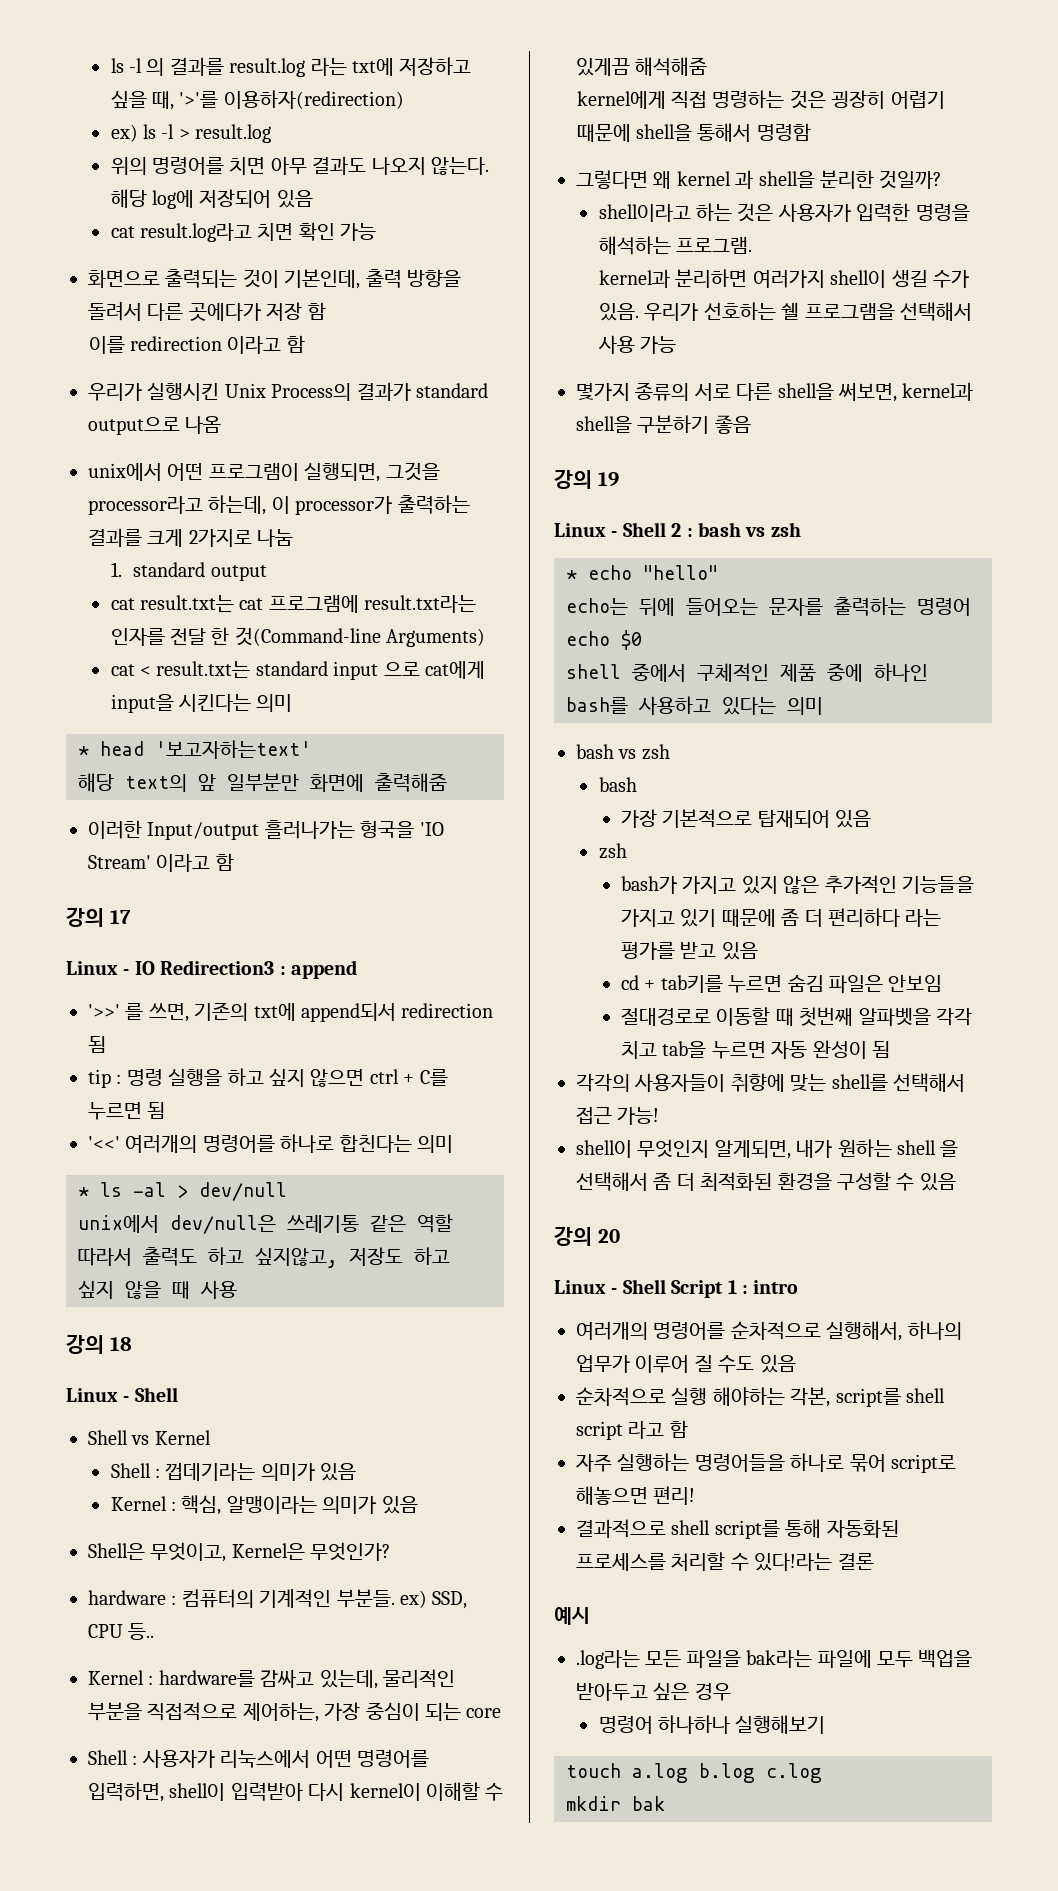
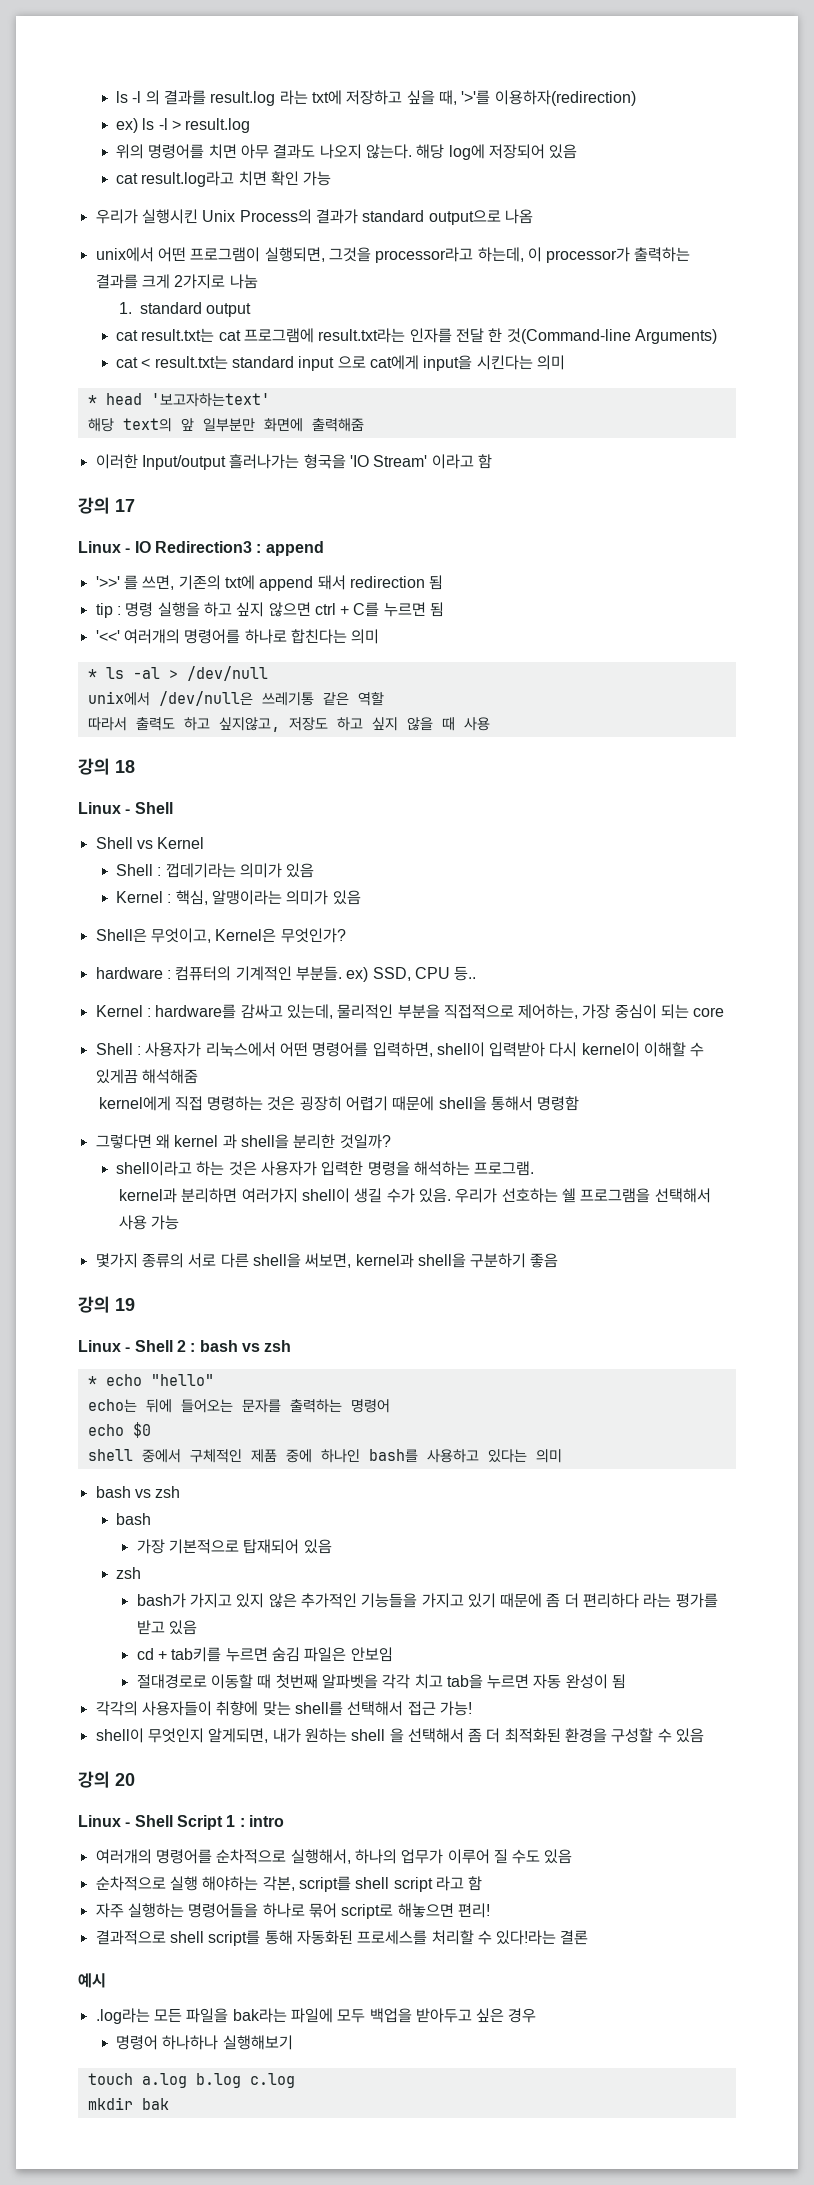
[88,269,461,289] [88,301,326,321] [88,335,305,354] // 화면으로 출력되는 것이 기본인데, 출력 방향을 돌려서 다른 곳에다가 저장 함 // 이를 redirection 이라고 함 -> (332, 178) none
[301,1003,396,1022] append되서 -> [259,575,346,591] append 돼서
[199,1182,287,1201] [78,1215,276,1234] dev/null // unix에서 dev/null은 -> [186,666,268,681] [87,691,253,706] /dev/null // unix에서 /dev/null은

